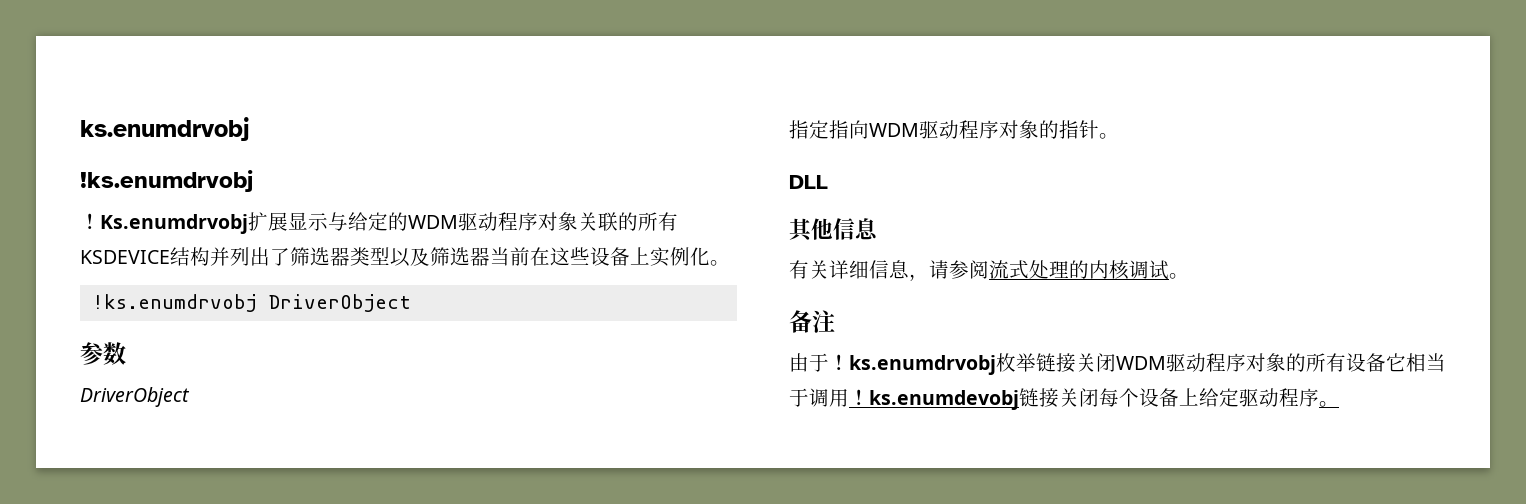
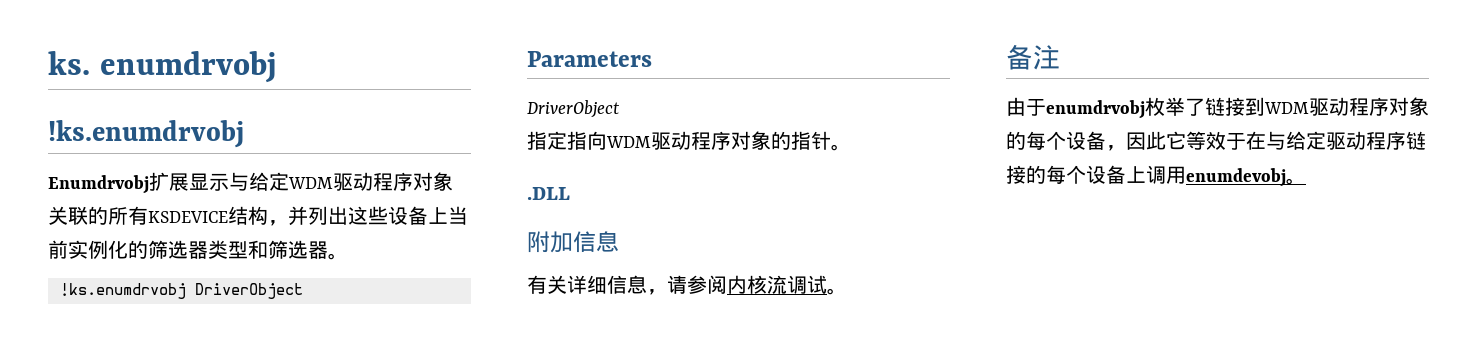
[80,117,249,141] ks.enumdrvobj -> [48,51,277,83] ks. enumdrvobj
[80,213,248,234] ！Ks.enumdrvobj -> [48,175,149,194] Enumdrvobj
[388,212,408,231] 的 -> (289, 181) none
[210,247,710,267] 并列出了筛选器类型以及筛选器当前在这些设备上实例化 -> [268,206,468,226] [48,240,328,259] ，并列出这些设备上当前实例化的筛选器类型和筛选器
[80,342,126,365] 参数 -> [527,51,652,67] Parameters
[789,175,828,189] [789,218,833,242] DLL // 其他 -> [527,187,570,200] [527,231,573,253] .DLL // 附加
[989,260,1129,280] 流式处理的内核 -> [727,275,787,294] 内核流
[829,353,1446,375] [789,388,1319,410] ！ks.enumdrvobj枚举链接关闭WDM驱动程序对象的所有设备它相当于调用！ks.enumdevobj链接关闭每个设备上给定驱动程序 -> [1046,97,1429,119] [1006,131,1426,151] [1006,165,1286,187] enumdrvobj枚举了链接到WDM驱动程序对象的每个设备，因此它等效于在与给定驱动程序链接的每个设备上调用enumdevobj

